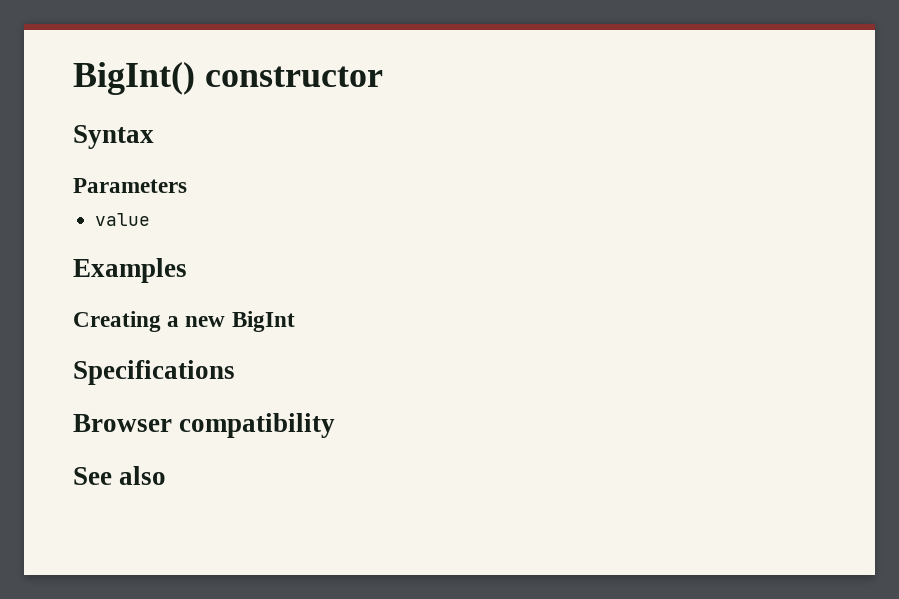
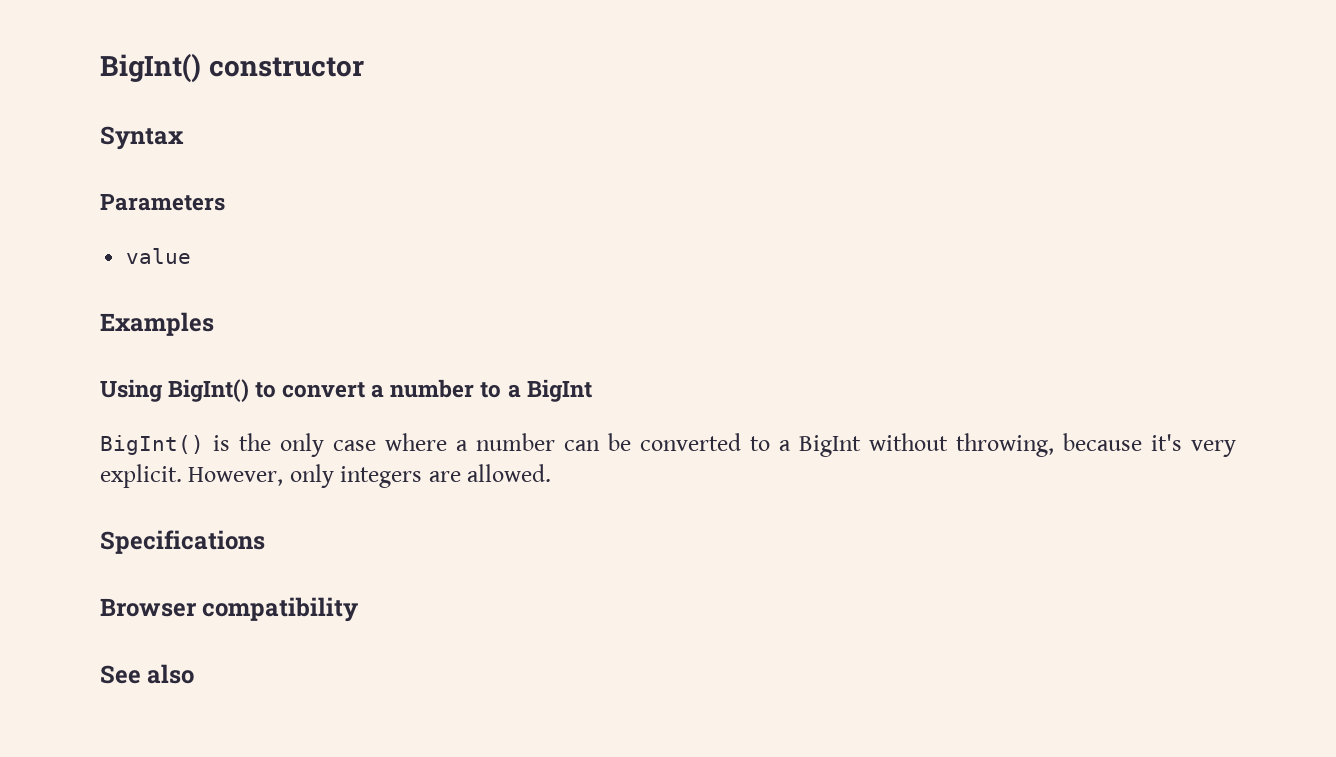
[73,311,295,332] Creating a new BigInt -> [100,379,592,402] [100,433,1236,457] [100,464,552,488] Using BigInt() to convert a number to a BigInt // BigInt() is the only case where a number can be converted to a BigInt without throwing, because it's very explicit. However, only integers are allowed.

